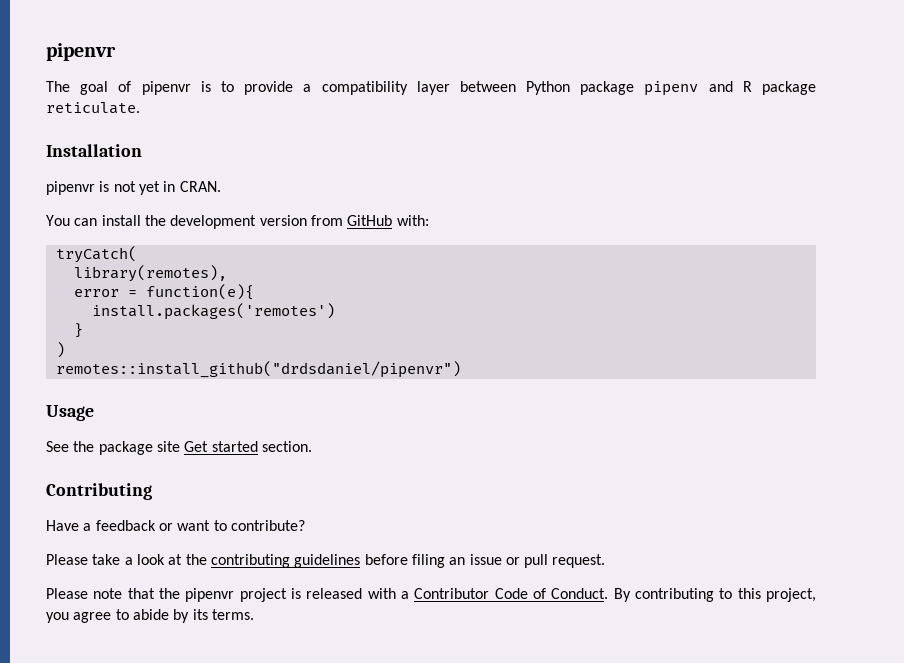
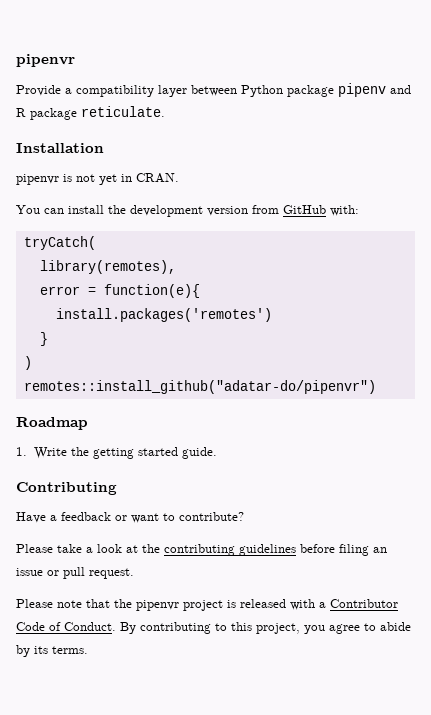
[46,81,294,95] The goal of pipenvr is to provide -> [16,85,61,96] Provide
[55,361,461,378] [46,405,94,421] [46,441,312,455] remotes::install_github("drdsdaniel/pipenvr") // Usage // See the package site Get started section. -> [23,380,376,394] [16,417,88,430] [16,447,217,459] remotes::install_github("adatar-do/pipenvr") // Roadmap // 1. Write the getting started guide.

